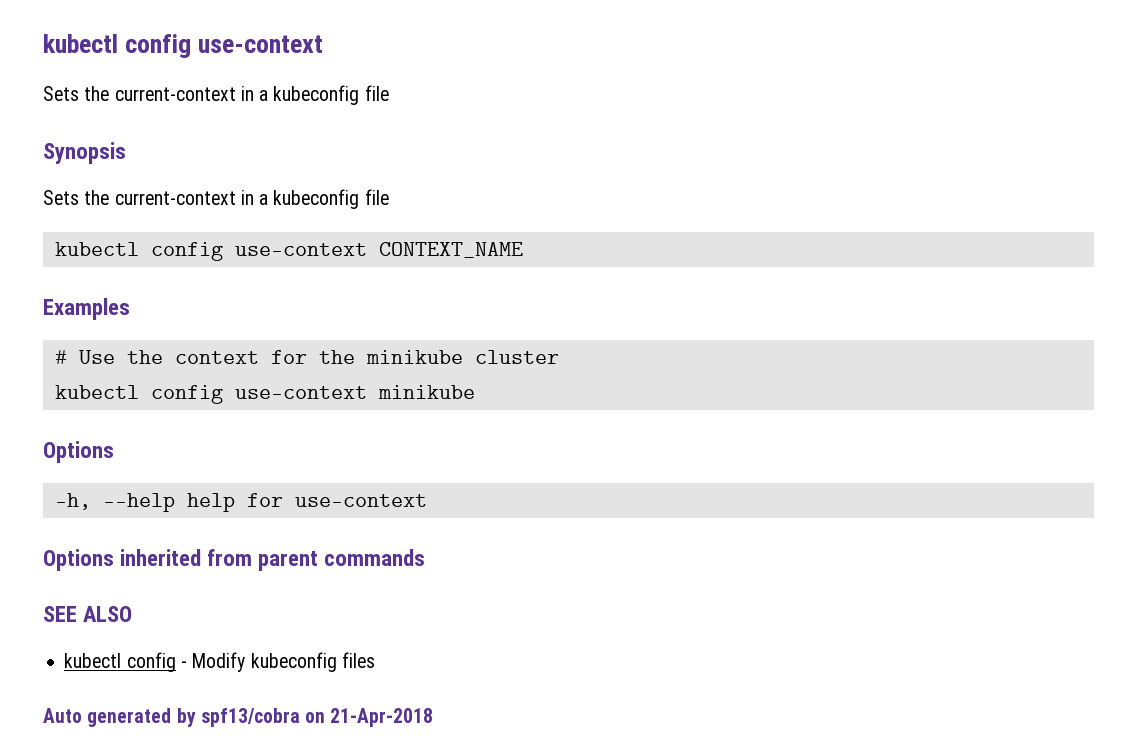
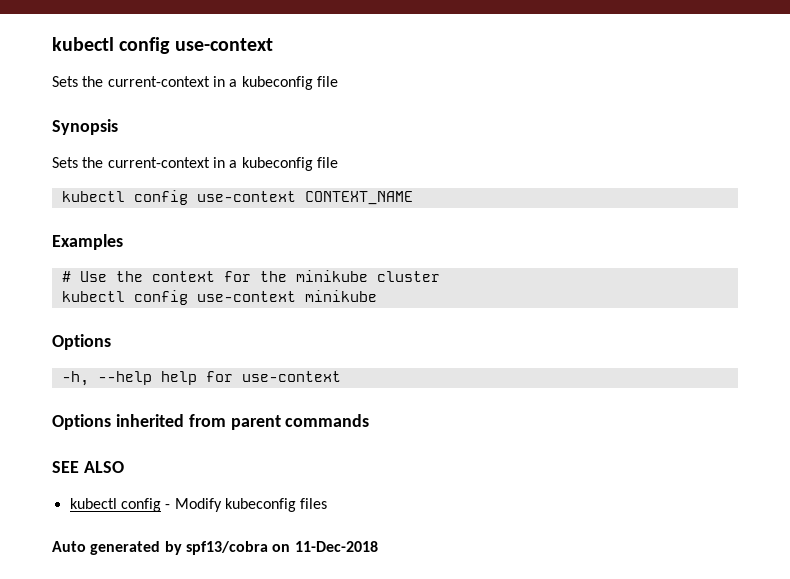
[330,708,434,727] 21-Apr-2018 -> [294,541,378,552] 11-Dec-2018

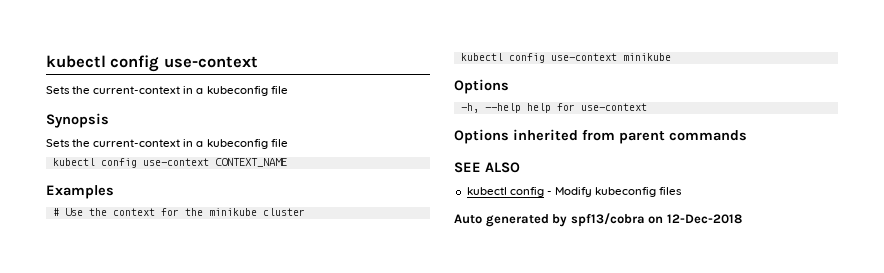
[294,541,378,552] 11-Dec-2018 -> [666,214,742,224] 12-Dec-2018

